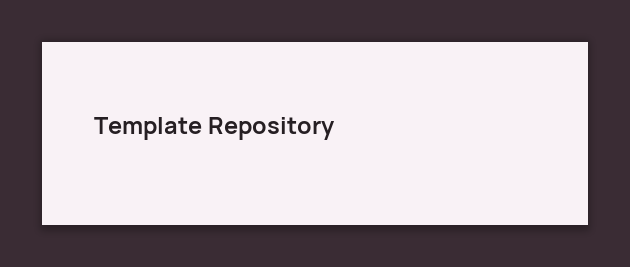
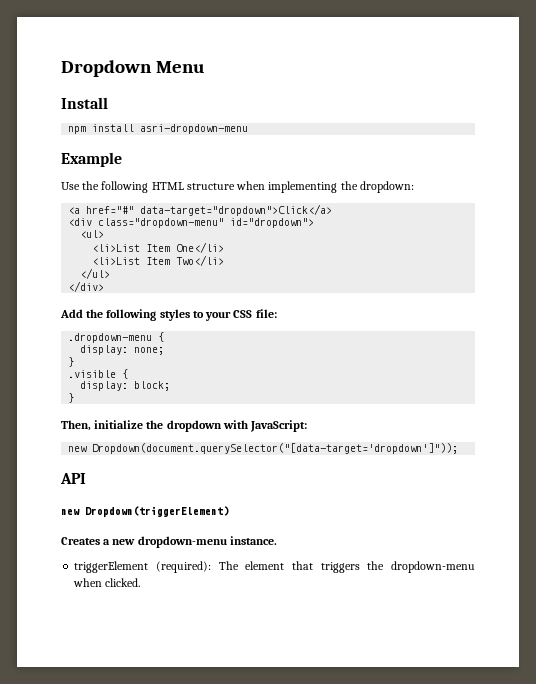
[94,117,336,140] Template Repository -> [61,60,205,77] [61,97,108,109] [68,124,249,134] [61,152,122,167] [61,181,414,193] [68,204,333,216] [68,218,315,228] [80,230,105,238] [92,242,225,253] [92,255,225,266] [80,268,111,279] [68,281,105,292] [60,309,277,321] [68,332,165,343] [80,345,165,355] [68,357,75,367] [68,369,129,379] [80,381,171,391] [68,393,75,403] [61,420,308,432] [68,443,459,454] [60,473,86,484] [61,506,229,517] [61,536,277,548] [74,561,476,573] [73,578,141,587] Dropdown Menu // Install // npm install asri-dropdown-menu // Example // Use the following HTML structure when implementing the dropdown: // <a href="#" data-target="dropdown">Click</a> // <div class="dropdown-menu" id="dropdown"> // <ul> // <li>List Item One</li> // <li>List Item Two</li> // </ul> // </div> // Add the following styles to your CSS file: // .dropdown-menu { // display: none; // } // .visible { // display: block; // } // Then, initialize the dropdown with JavaScript: // new Dropdown(document.querySelector("[data-target='dropdown']")); // API // new Dropdown(triggerElement) // Creates a new dropdown-menu instance. // triggerElement (required): The element that triggers the dropdown-menu when clicked.

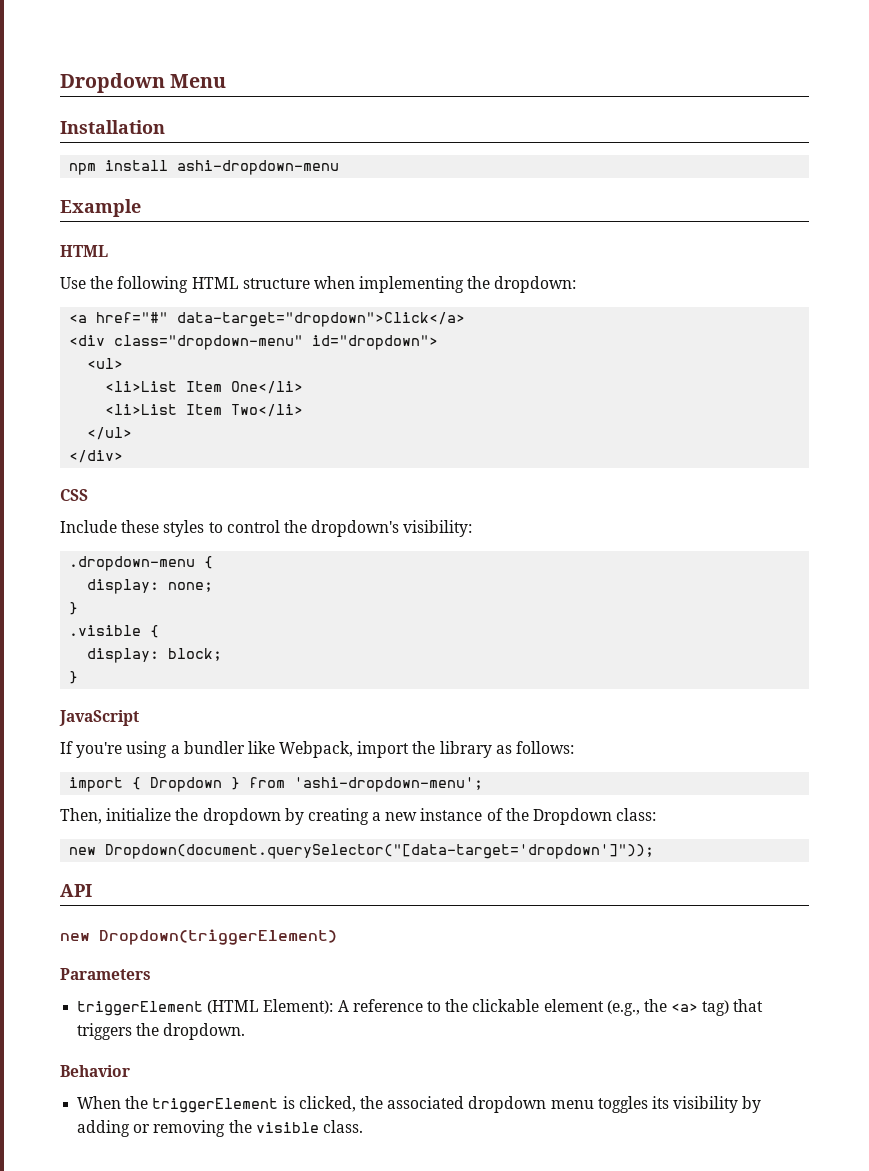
[61,97,108,109] Install -> [60,120,165,134] Installation
[140,124,249,134] asri-dropdown-menu -> [177,160,340,175] ashi-dropdown-menu
(122, 159) none -> [60,245,108,257] // HTML
[60,309,277,321] Add the following styles to your CSS file: -> [60,489,88,501] [60,520,473,537] CSS // Include these styles to control the dropdown's visibility:
[61,420,308,432] Then, initialize the dropdown with JavaScript: -> [59,710,139,726] [60,741,575,758] [69,777,484,792] [60,808,657,825] JavaScript // If you're using a bundler like Webpack, import the library as follows: // import { Dropdown } from 'ashi-dropdown-menu'; // Then, initialize the dropdown by creating a new instance of the Dropdown class:
[61,536,277,548] [74,561,476,573] [73,578,141,587] Creates a new dropdown-menu instance. // triggerElement (required): The element that triggers the dropdown-menu when clicked. -> [60,968,151,980] [77,999,764,1016] [77,1023,246,1040] [60,1065,130,1077] [77,1096,762,1113] [77,1120,363,1137] Parameters // triggerElement (HTML Element): A reference to the clickable element (e.g., the <a> tag) that triggers the dropdown. // Behavior // When the triggerElement is clicked, the associated dropdown menu toggles its visibility by adding or removing the visible class.

